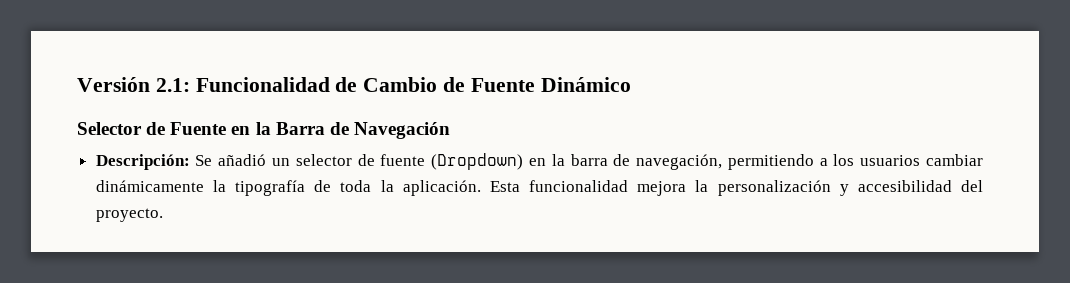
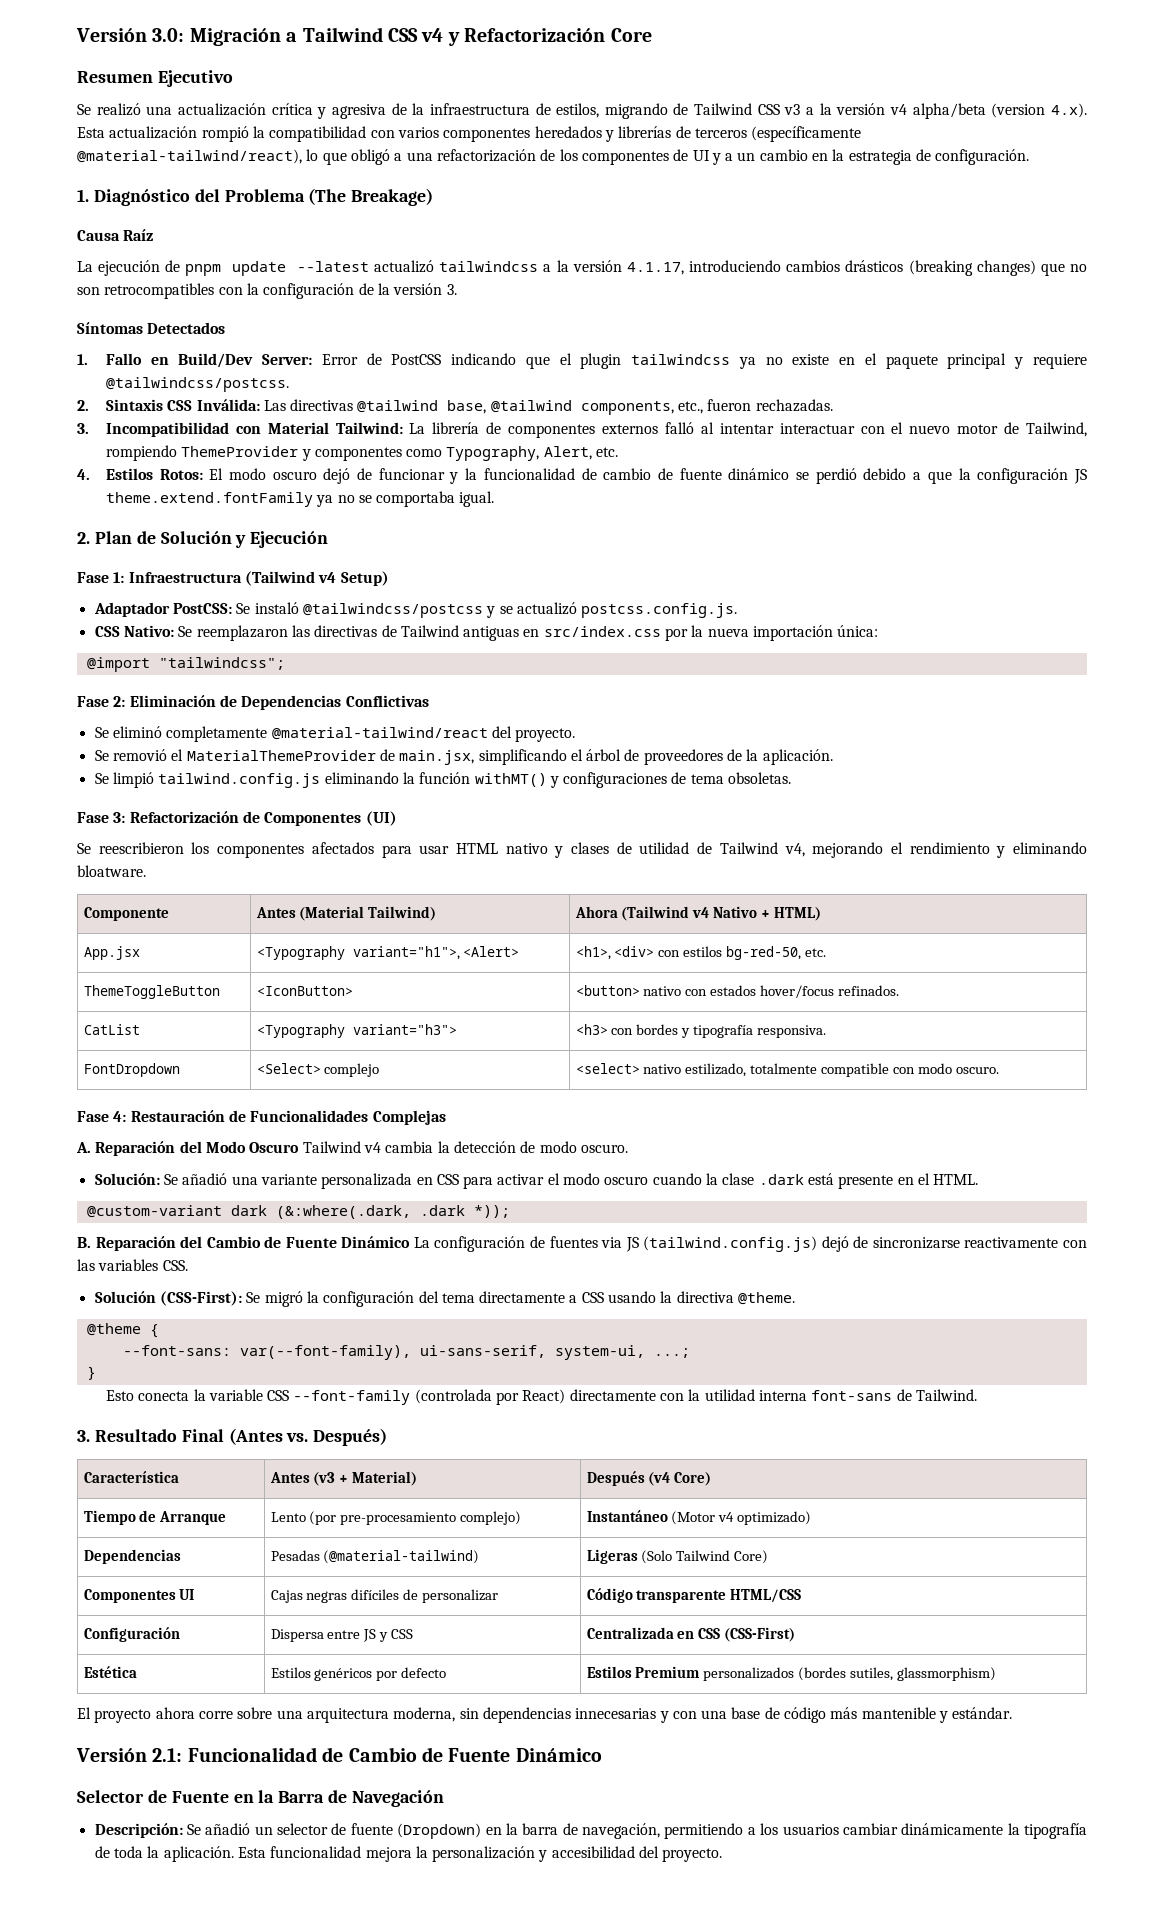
[77,77,150,92] Versión -> [76,27,652,46] [77,70,233,87] [77,103,1088,119] [77,126,862,142] [77,149,1030,165] [77,188,434,206] [77,229,154,241] [77,260,1088,276] [77,283,457,299] [77,322,226,334] [77,353,1087,369] [105,377,289,392] [77,399,833,415] [77,422,1087,438] [105,445,619,461] [77,468,1087,484] [105,491,495,507] [77,531,329,548] [77,571,389,586] [93,602,738,618] [94,625,879,641] [86,657,285,672] [77,695,429,710] [94,726,576,742] [94,749,833,765] [94,772,792,788] [77,811,397,826] [77,842,1088,858] [77,865,146,877] [83,907,169,921] [255,906,437,921] [574,906,822,921] [83,946,140,960] [256,946,520,960] [575,946,827,960] [83,985,220,999] [256,986,353,996] [575,985,900,998] [83,1024,140,1035] [256,1024,457,1038] [575,1024,827,1038] [83,1063,180,1077] [256,1063,380,1077] [575,1063,999,1077] [77,1110,446,1125] [76,1141,628,1156] [94,1173,979,1189] [86,1205,510,1219] [77,1236,1087,1252] [77,1259,188,1271] [94,1291,796,1307] [86,1323,159,1338] [122,1345,690,1360] [86,1366,96,1380] [105,1389,977,1405] [77,1428,388,1446] [83,1471,179,1483] [269,1471,418,1486] [586,1471,712,1486] [83,1510,227,1525] [270,1511,522,1525] [586,1510,812,1525] [83,1549,181,1564] [270,1550,480,1564] [586,1549,769,1564] [83,1589,195,1603] [270,1589,499,1603] [586,1588,802,1603] [83,1627,180,1642] [270,1629,414,1642] [586,1627,796,1642] [83,1666,137,1678] [270,1667,447,1681] [586,1666,997,1681] [77,1707,1013,1723] [76,1748,147,1762] Versión 3.0: Migración a Tailwind CSS v4 y Refactorización Core // Resumen Ejecutivo // Se realizó una actualización crítica y agresiva de la infraestructura de estilos, migrando de Tailwind CSS v3 a la versión v4 alpha/beta (version 4.x). Esta actualización rompió la compatibilidad con varios componentes heredados y librerías de terceros (específicamente @material-tailwind/react), lo que obligó a una refactorización de los componentes de UI y a un cambio en la estrategia de configuración. // 1. Diagnóstico del Problema (The Breakage) // Causa Raíz // La ejecución de pnpm update --latest actualizó tailwindcss a la versión 4.1.17, introduciendo cambios drásticos (breaking changes) que no son retrocompatibles con la configuración de la versión 3. // Síntomas Detectados // 1. Fallo en Build/Dev Server: Error de PostCSS indicando que el plugin tailwindcss ya no existe en el paquete principal y requiere @tailwindcss/postcss. // 2. Sintaxis CSS Inválida: Las directivas @tailwind base, @tailwind components, etc., fueron rechazadas. // 3. Incompatibilidad con Material Tailwind: La librería de componentes externos falló al intentar interactuar con el nuevo motor de Tailwind, rompiendo ThemeProvider y componentes como Typography, Alert, etc. // 4. Estilos Rotos: El modo oscuro dejó de funcionar y la funcionalidad de cambio de fuente dinámico se perdió debido a que la configuración JS theme.extend.fontFamily ya no se comportaba igual. // 2. Plan de Solución y Ejecución // Fase 1: Infraestructura (Tailwind v4 Setup) // Adaptador PostCSS: Se instaló @tailwindcss/postcss y se actualizó postcss.config.js. // CSS Nativo: Se reemplazaron las directivas de Tailwind antiguas en src/index.css por la nueva importación única: // @import "tailwindcss"; // Fase 2: Eliminación de Dependencias Conflictivas // Se eliminó completamente @material-tailwind/react del proyecto. // Se removió el MaterialThemeProvider de main.jsx, simplificando el árbol de proveedores de la aplicación. // Se limpió tailwind.config.js eliminando la función withMT() y configuraciones de tema obsoletas. // Fase 3: Refactorización de Componentes (UI) // Se reescribieron los componentes afectados para usar HTML nativo y clases de utilidad de Tailwind v4, mejorando el rendimiento y eliminando bloatware. // Componente | Antes (Material Tailwind) | Ahora (Tailwind v4 Nativo + HTML) // App.jsx | <Typography variant="h1">, <Alert> | <h1>, <div> con estilos bg-red-50, etc. // ThemeToggleButton | <IconButton> | <button> nativo con estados hover/focus refinados. // CatList | <Typography variant="h3"> | <h3> con bordes y tipografía responsiva. // FontDropdown | <Select> complejo | <select> nativo estilizado, totalmente compatible con modo oscuro. // Fase 4: Restauración de Funcionalidades Complejas // A. Reparación del Modo Oscuro Tailwind v4 cambia la detección de modo oscuro. // Solución: Se añadió una variante personalizada en CSS para activar el modo oscuro cuando la clase .dark está presente en el HTML. // @custom-variant dark (&:where(.dark, .dark *)); // B. Reparación del Cambio de Fuente Dinámico La configuración de fuentes via JS (tailwind.config.js) dejó de sincronizarse reactivamente con las variables CSS. // Solución (CSS-First): Se migró la configuración del tema directamente a CSS usando la directiva @theme. // @theme { // --font-sans: var(--font-family), ui-sans-serif, system-ui, ...; // } // Esto conecta la variable CSS --font-family (controlada por React) directamente con la utilidad interna font-sans de Tailwind. // 3. Resultado Final (Antes vs. Después) // Característica | Antes (v3 + Material) | Después (v4 Core) // Tiempo de Arranque | Lento (por pre-procesamiento complejo) | Instantáneo (Motor v4 optimizado) // Dependencias | Pesadas (@material-tailwind) | Ligeras (Solo Tailwind Core) // Componentes UI | Cajas negras difíciles de personalizar | Código transparente HTML/CSS // Configuración | Dispersa entre JS y CSS | Centralizada en CSS (CSS-First) // Estética | Estilos genéricos por defecto | Estilos Premium personalizados (bordes sutiles, glassmorphism) // El proyecto ahora corre sobre una arquitectura moderna, sin dependencias innecesarias y con una base de código más mantenible y estándar. // Versión

